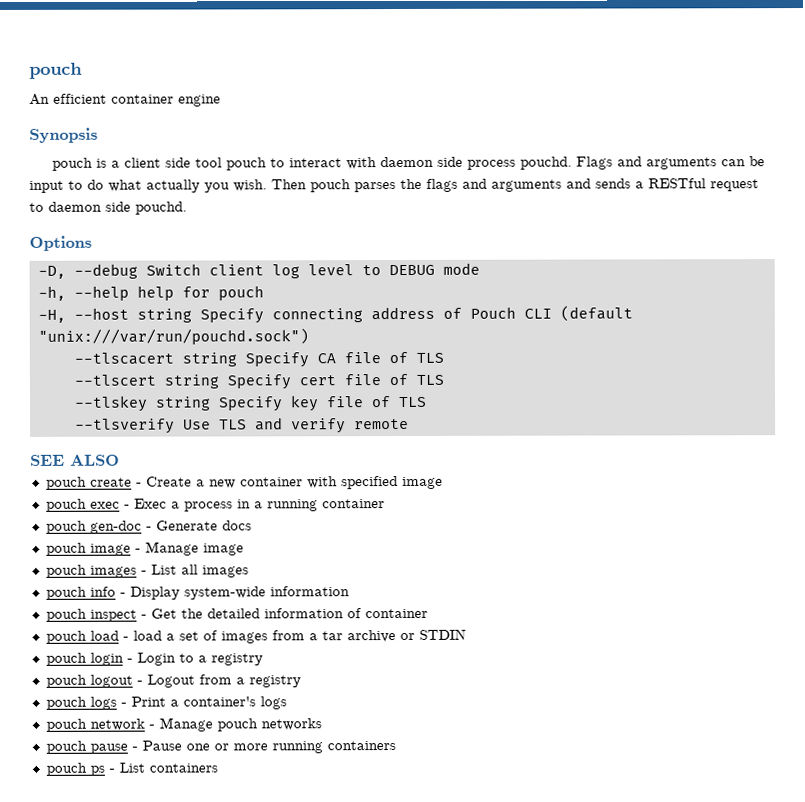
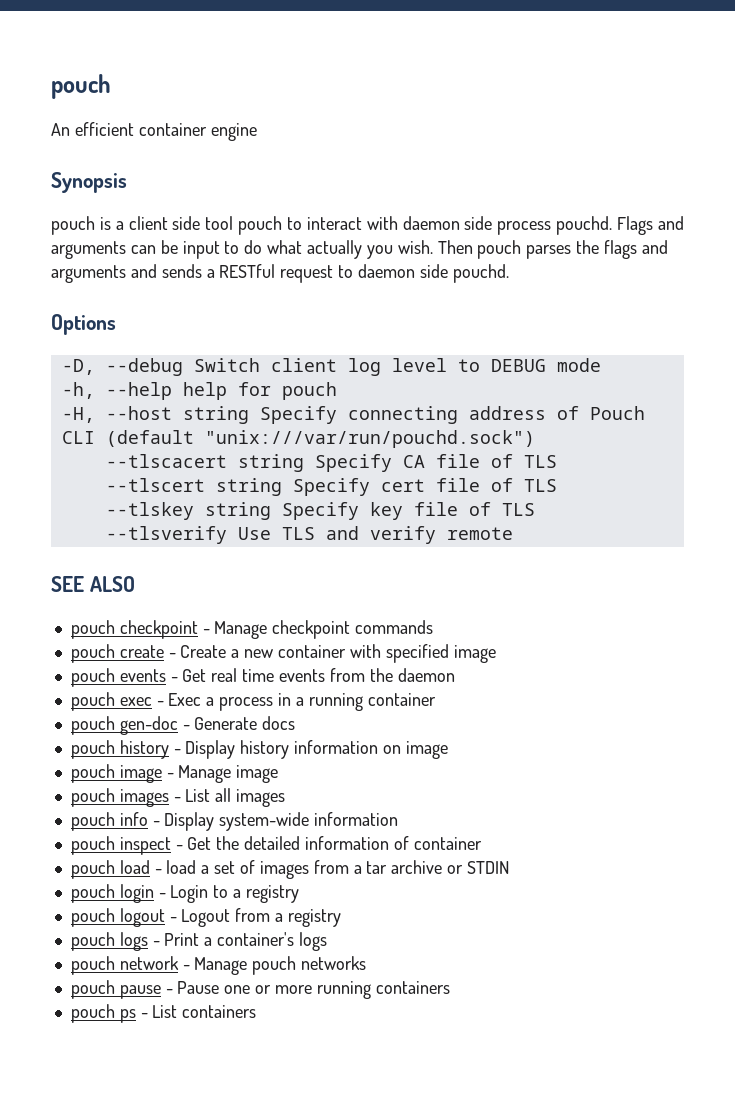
(120, 460) none -> [70,620,434,639] // pouch checkpoint - Manage checkpoint commands
(443, 483) none -> [70,668,455,687] // pouch events - Get real time events from the daemon
(252, 525) none -> [70,740,448,759] // pouch history - Display history information on image

